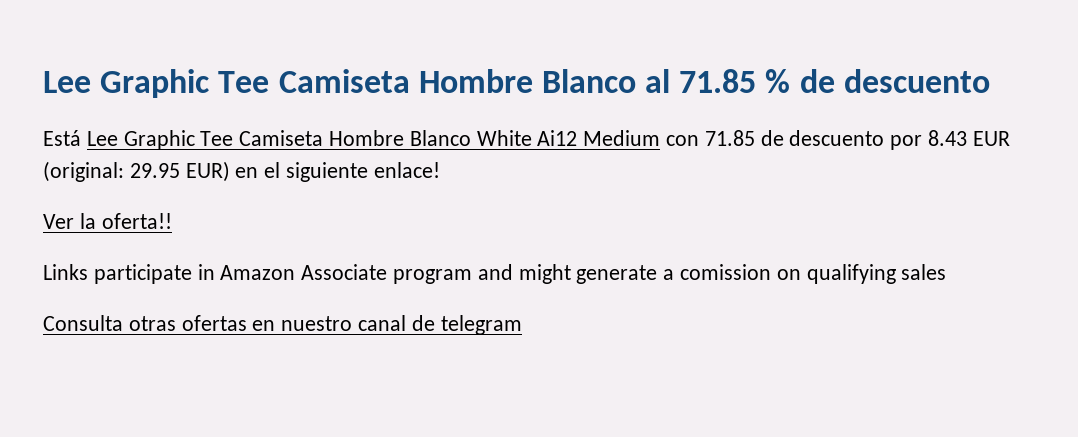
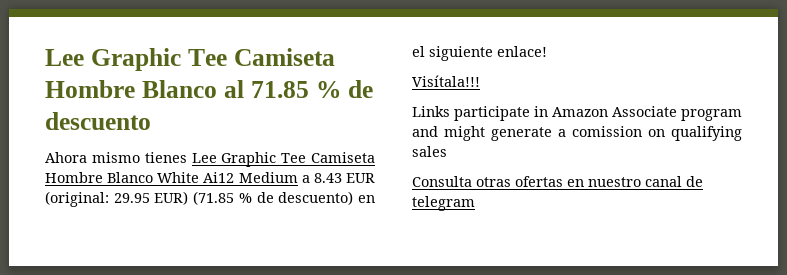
[43,130,81,146] Está -> [45,152,187,163] Ahora mismo tienes
[666,130,923,150] con 71.85 de descuento por -> [301,175,310,183] a
(230, 171) none -> [193,191,354,205] (71.85 % de descuento)
[43,213,172,229] Ver la oferta!! -> [412,75,480,87] Visítala!!!

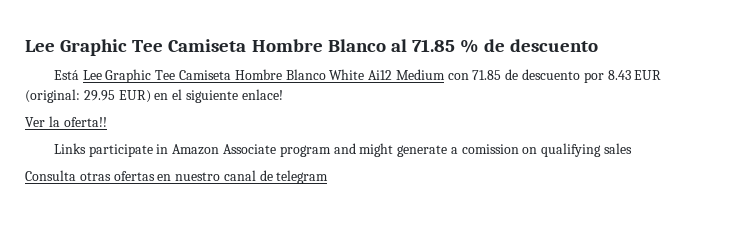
[45,152,187,163] Ahora mismo tienes -> [53,70,79,80] Está
[301,175,310,183] a -> [447,69,604,83] con 71.85 de descuento por
[193,191,354,205] (71.85 % de descuento) -> (151, 96) none
[412,75,480,87] Visítala!!! -> [25,116,107,127] Ver la oferta!!

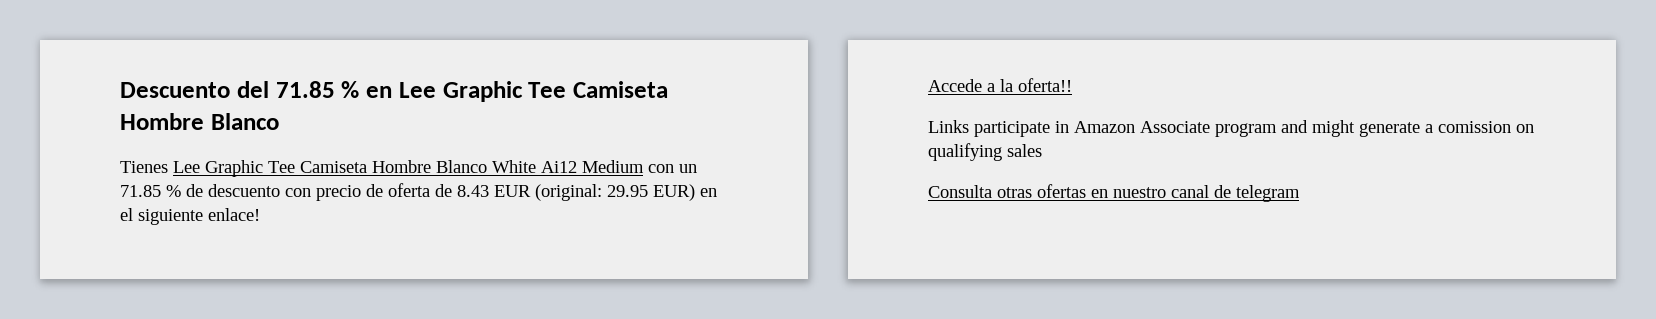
[25,39,599,56] [53,70,79,80] Lee Graphic Tee Camiseta Hombre Blanco al 71.85 % de descuento // Está -> [120,81,668,102] [120,113,279,130] [120,161,168,173] Descuento del 71.85 % en Lee Graphic Tee Camiseta Hombre Blanco // Tienes
[472,69,604,83] 71.85 de descuento por -> [679,164,697,173] [120,183,452,201] un 71.85 % de descuento con precio de oferta de
[25,117,45,127] Ver -> [928,79,995,92] Accede a

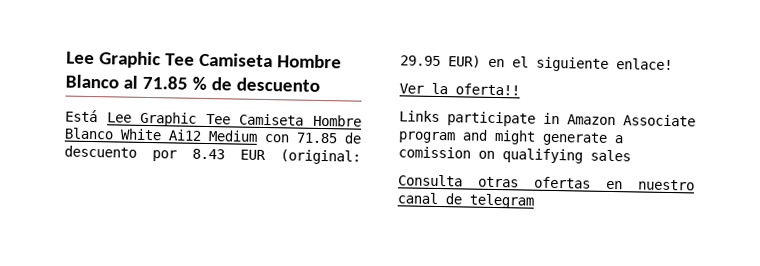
[120,81,668,102] [120,113,279,130] [120,161,168,173] Descuento del 71.85 % en Lee Graphic Tee Camiseta Hombre Blanco // Tienes -> [66,51,342,69] [65,74,320,92] [65,109,98,123] Lee Graphic Tee Camiseta Hombre Blanco al 71.85 % de descuento // Está
[679,164,697,173] [120,183,452,201] un 71.85 % de descuento con precio de oferta de -> [296,132,362,144] [64,145,177,162] 71.85 de descuento por
[928,79,995,92] Accede a -> [399,83,424,94] Ver

